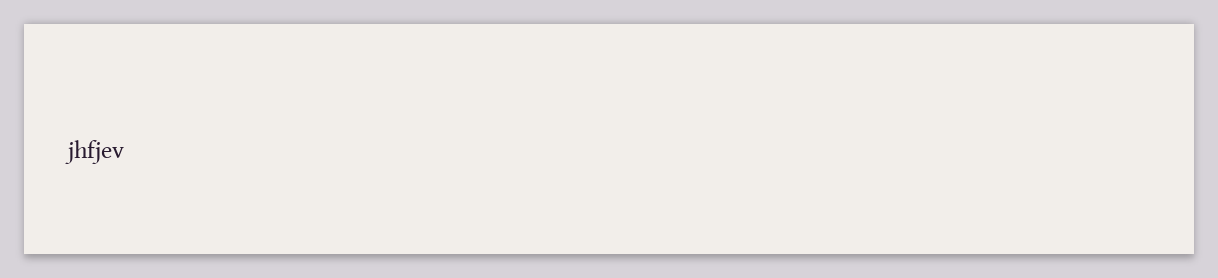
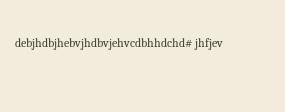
(65, 152) none -> [15,38,192,50] debjhdbjhebvjhdbvjehvcdbhhdchd#

